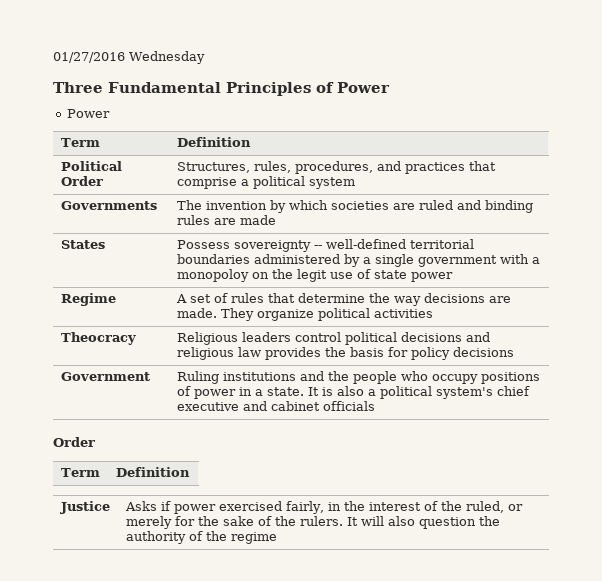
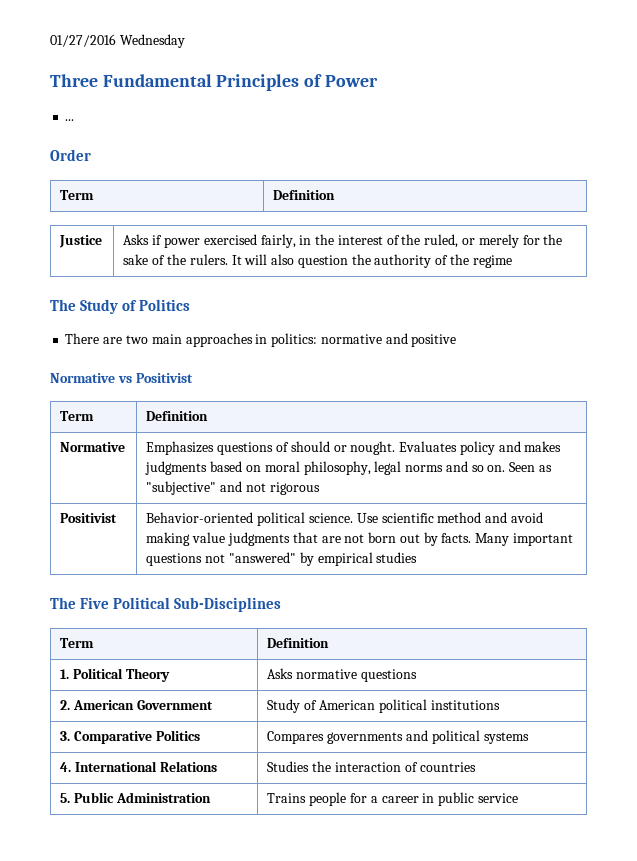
[66,109,110,118] [60,138,100,147] [176,137,251,147] [60,161,122,171] [60,176,103,186] [176,161,496,174] [176,176,355,189] [60,201,157,210] [176,200,533,213] [176,215,276,225] [60,240,105,249] [176,239,474,252] [176,254,540,267] [176,269,453,282] [60,293,116,306] [175,293,511,306] [176,308,433,321] [60,332,136,345] [176,332,490,345] [176,347,514,360] [60,372,150,381] [176,371,540,384] [176,386,530,399] [176,401,375,411] Power // Term | Definition // Political Order | Structures, rules, procedures, and practices that comprise a political system // Governments | The invention by which societies are ruled and binding rules are made // States | Possess sovereignty -- well-defined territorial boundaries administered by a single government with a monopoloy on the legit use of state power // Regime | A set of rules that determine the way decisions are made. They organize political activities // Theocracy | Religious leaders control political decisions and religious law provides the basis for policy decisions // Government | Ruling institutions and the people who occupy positions of power in a state. It is also a political system's chief executive and cabinet officials -> [65,119,75,121] ...
(277, 538) none -> [50,299,191,314] [65,333,457,347] [50,373,193,383] [60,411,95,421] [146,411,209,421] [60,442,126,452] [146,441,562,455] [145,461,552,475] [146,481,320,495] [60,513,118,523] [146,512,543,526] [146,532,573,546] [146,552,418,566] [50,597,282,612] [60,638,95,648] [267,638,330,648] [60,668,170,682] [267,668,417,682] [60,700,213,710] [267,699,500,713] [60,730,200,744] [267,730,529,744] [60,761,217,772] [267,761,476,772] [60,792,211,803] [267,792,518,806] // The Study of Politics // There are two main approaches in politics: normative and positive // Normative vs Positivist // Term | Definition // Normative | Emphasizes questions of should or nought. Evaluates policy and makes judgments based on moral philosophy, legal norms and so on. Seen as "subjective" and not rigorous // Positivist | Behavior-oriented political science. Use scientific method and avoid making value judgments that are not born out by facts. Many important questions not "answered" by empirical studies // The Five Political Sub-Disciplines // Term | Definition // 1. Political Theory | Asks normative questions // 2. American Government | Study of American political institutions // 3. Comparative Politics | Compares governments and political systems // 4. International Relations | Studies the interaction of countries // 5. Public Administration | Trains people for a career in public service

